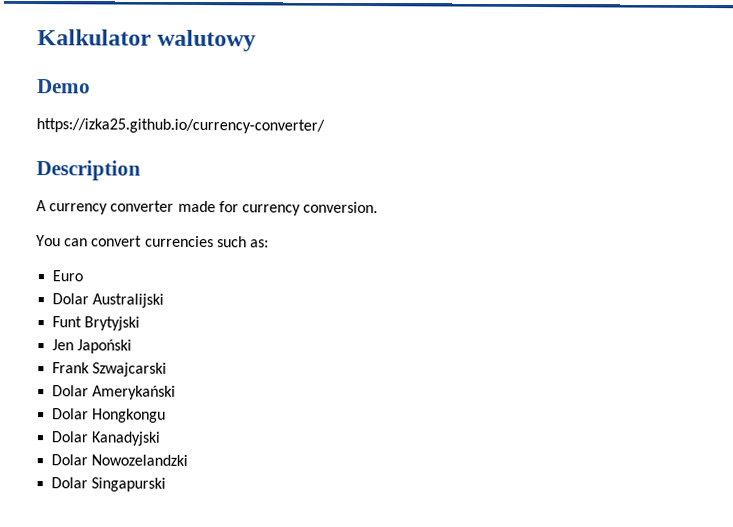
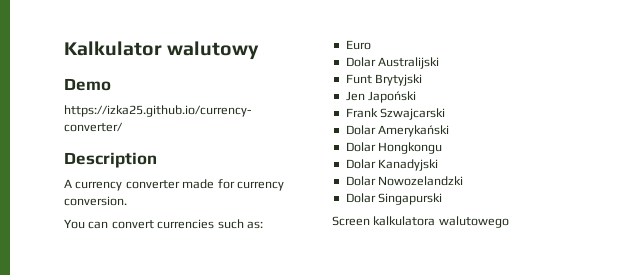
(167, 484) none -> [332,216,509,228] // Screen kalkulatora walutowego

